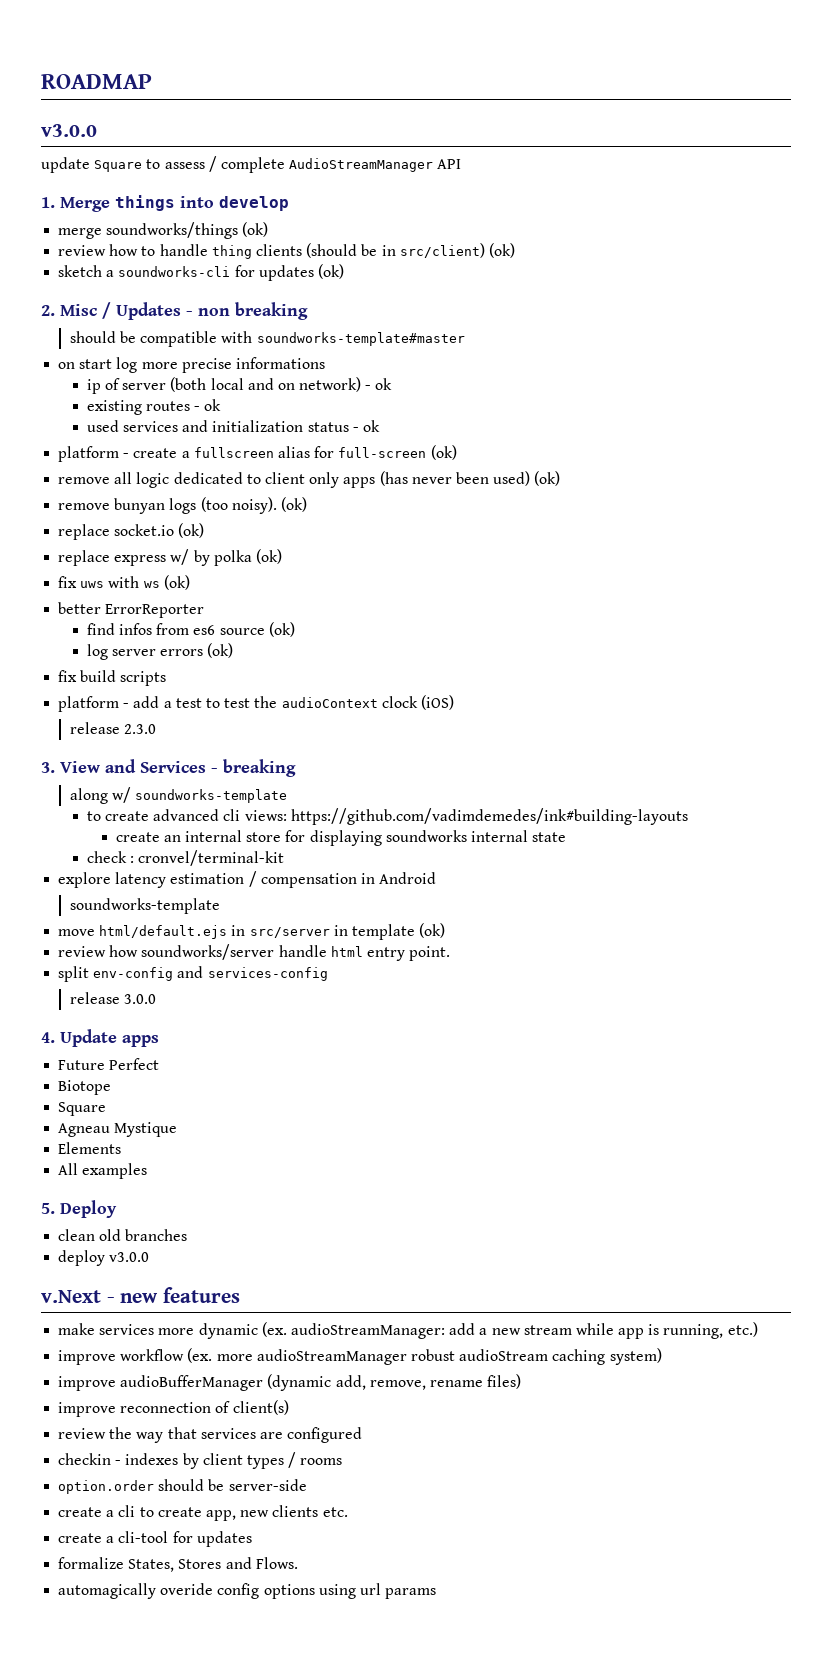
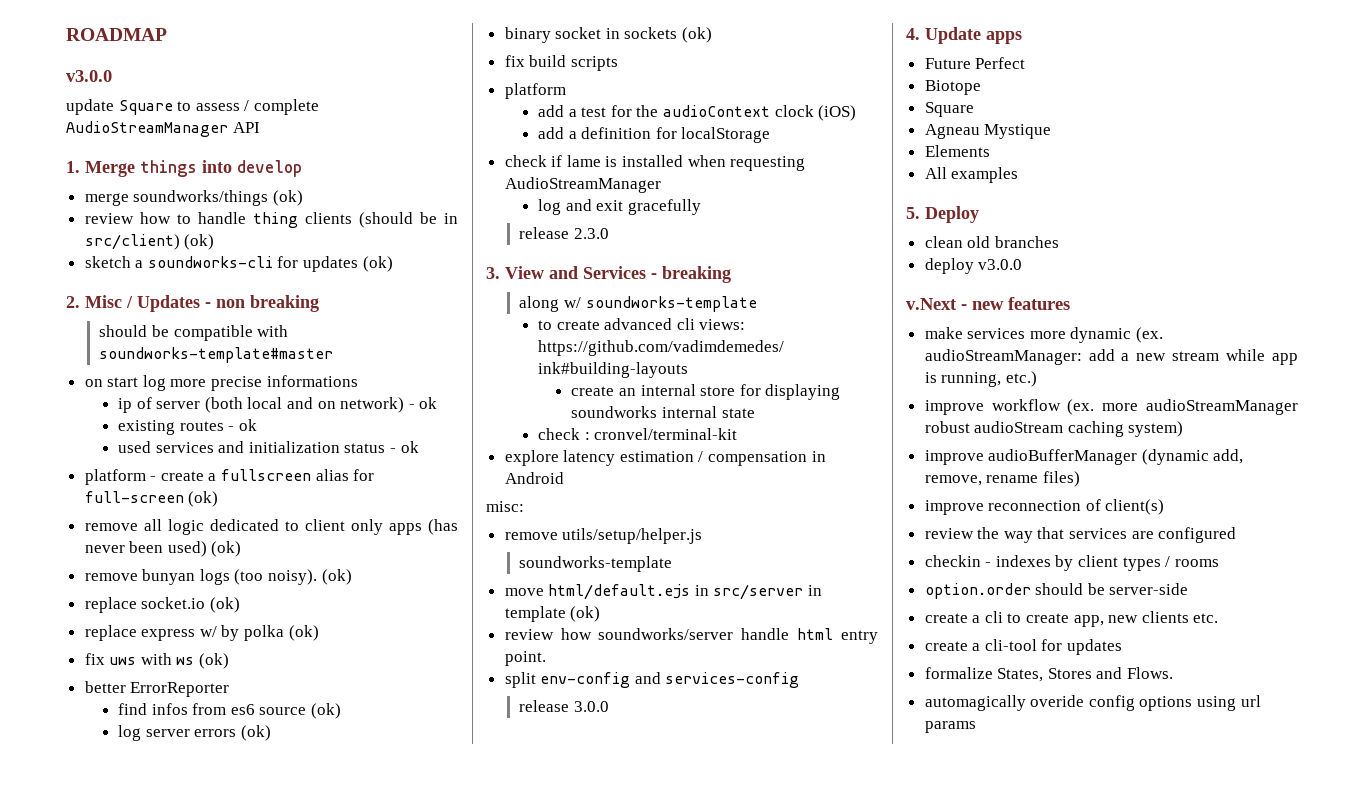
(234, 650) none -> [504,27,713,43] // binary socket in sockets (ok)
[123,703,130,708] - -> (566, 91) //
[205,698,251,708] to test -> [610,105,632,117] for
(454, 702) none -> [538,127,771,143] [504,155,806,171] [504,177,661,193] [538,199,701,215] // add a definition for localStorage // check if lame is installed when requesting AudioStreamManager // log and exit gracefully
(437, 878) none -> [486,501,524,512] [504,528,703,544] // misc: // remove utils/setup/helper.js

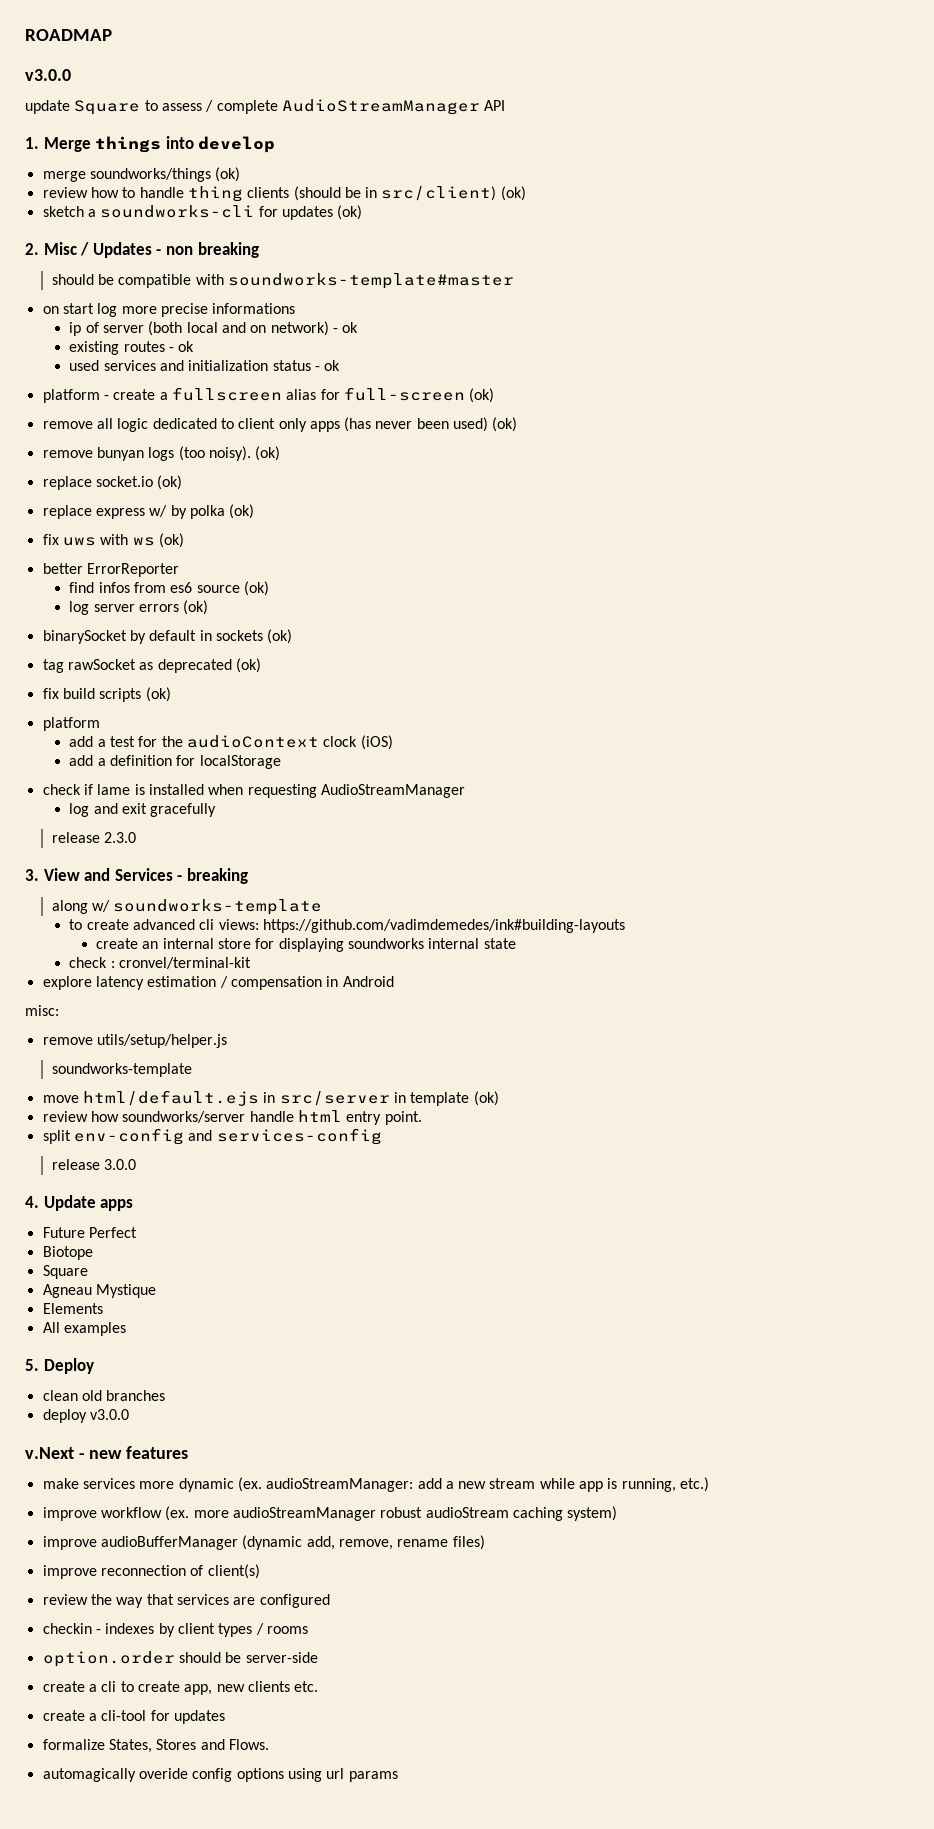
[504,27,602,43] binary socket -> [42,630,197,644] binarySocket by default
(713, 35) none -> [42,658,261,673] // tag rawSocket as deprecated (ok)
(618, 63) none -> [145,687,171,702] (ok)

